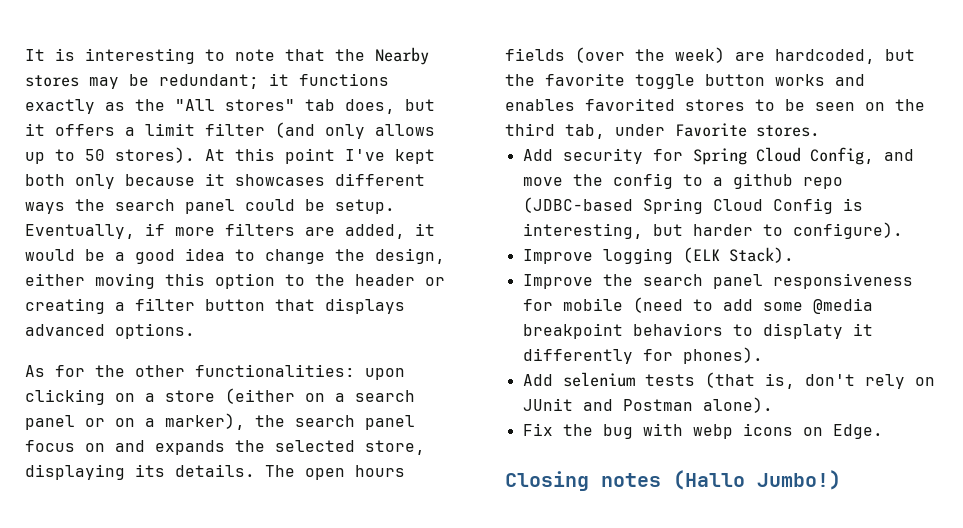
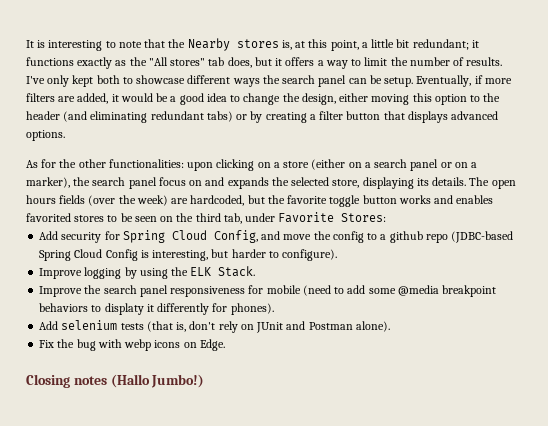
[89,74,149,89] may be -> [281,39,410,51] is, at this point, a little bit
[145,122,435,139] [25,147,435,164] [25,173,325,189] limit filter (and only allows up to 50 stores). At this point I've kept both only because it showcases -> [325,57,503,69] [26,75,186,87] way to limit the number of results. I've only kept both to showcase
[245,199,295,211] could -> [348,78,367,84] can
[425,277,445,286] or -> [63,111,263,123] (and eliminating redundant tabs) or by
[756,125,820,137] stores. -> [341,213,387,222] Stores:
[682,247,794,263] (ELK Stack). -> [124,266,256,279] by using the ELK Stack.

